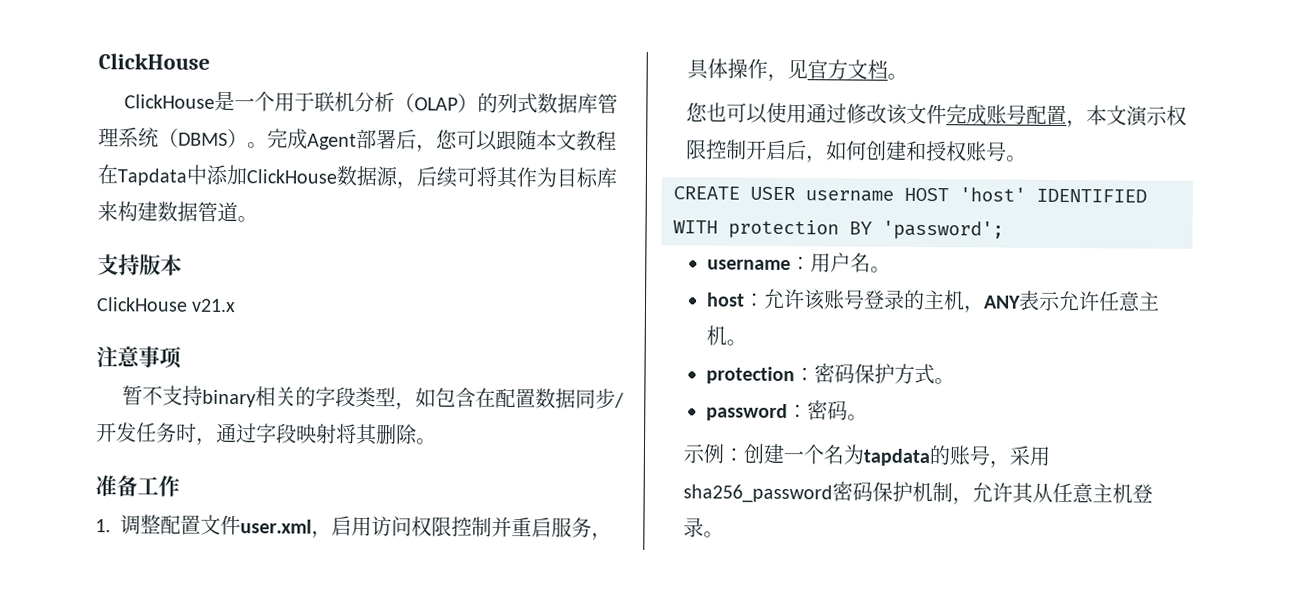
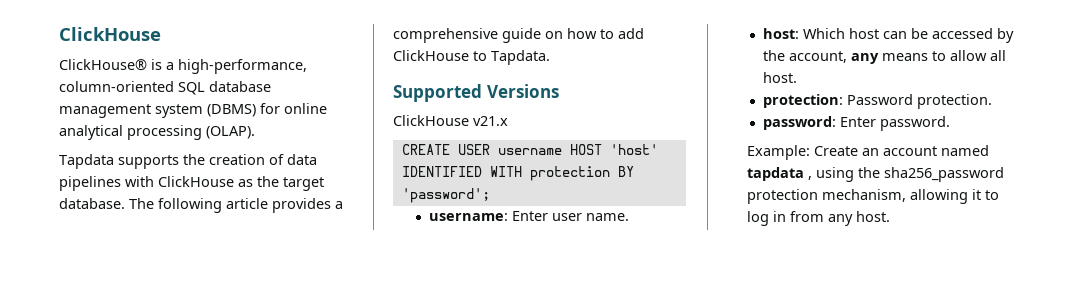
[124,90,619,114] [98,127,617,153] [97,164,617,190] [97,201,258,223] [97,254,182,276] [96,297,237,313] [96,346,182,369] [122,385,625,411] [96,422,437,446] [95,475,180,497] [95,514,612,541] [687,58,908,83] [686,102,1188,129] [686,139,1028,164] ClickHouse是一个用于联机分析（OLAP）的列式数据库管理系统（DBMS）。完成Agent部署后，您可以跟随本文教程在Tapdata中添加ClickHouse数据源，后续可将其作为目标库来构建数据管道。 // 支持版本 // ClickHouse v21.x // 注意事项 // 暂不支持binary相关的字段类型，如包含在配置数据同步/开发任务时，通过字段映射将其删除。 // 准备工作 // 1.调整配置文件user.xml，启用访问权限控制并重启服务，具体操作，见官方文档。 // 您也可以使用通过修改该文件完成账号配置，本文演示权限控制开启后，如何创建和授权账号。 -> [59,59,307,74] [59,81,271,95] [59,103,327,118] [59,125,255,140] [59,154,317,169] [59,176,324,191] [59,198,343,213] [393,28,644,43] [393,50,550,65] [393,84,559,102] [393,115,508,126] ClickHouse® is a high-performance, column-oriented SQL database management system (DBMS) for online analytical processing (OLAP). // Tapdata supports the creation of data pipelines with ClickHouse as the target database. The following article provides a comprehensive guide on how to add ClickHouse to Tapdata. // Supported Versions // ClickHouse v21.x
[707,252,892,273] [707,288,1161,314] [706,325,748,346] [706,363,956,385] [706,400,869,422] [683,443,1052,469] [683,481,1154,506] [683,517,725,538] username：用户名。 // host：允许该账号登录的主机，ANY表示允许任意主机。 // protection：密码保护方式。 // password：密码。 // 示例：创建一个名为tapdata的账号，采用sha256_password密码保护机制，允许其从任意主机登录。 -> [429,211,630,221] [763,28,1015,43] [763,50,1007,64] [763,72,798,83] [763,94,993,109] [763,116,951,131] [747,145,990,160] [747,167,1005,182] [747,189,1000,204] [747,211,891,226] username: Enter user name. // host: Which host can be accessed by the account, any means to allow all host. // protection: Password protection. // password: Enter password. // Example: Create an account named tapdata , using the sha256_password protection mechanism, allowing it to log in from any host.

